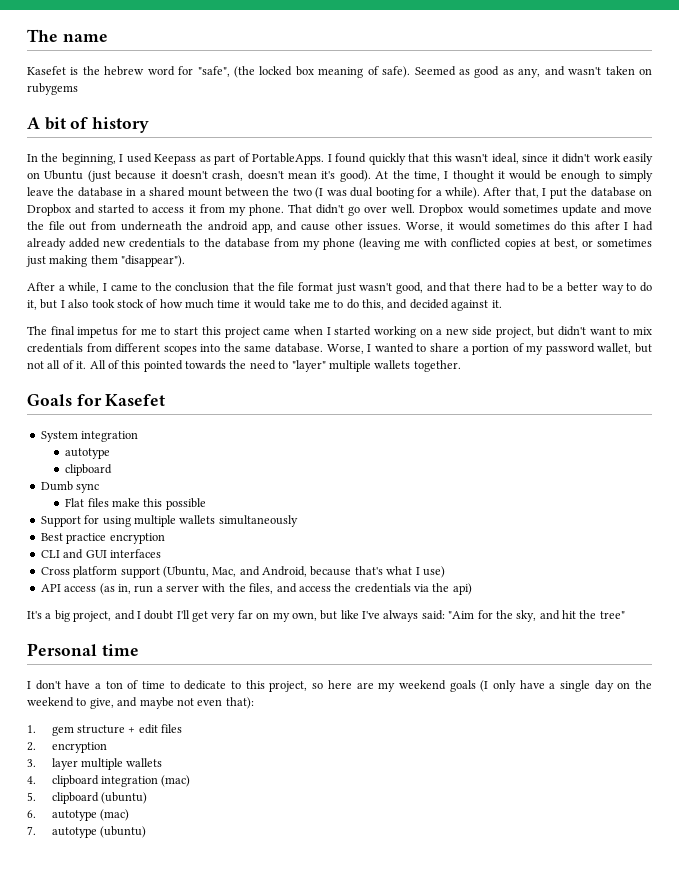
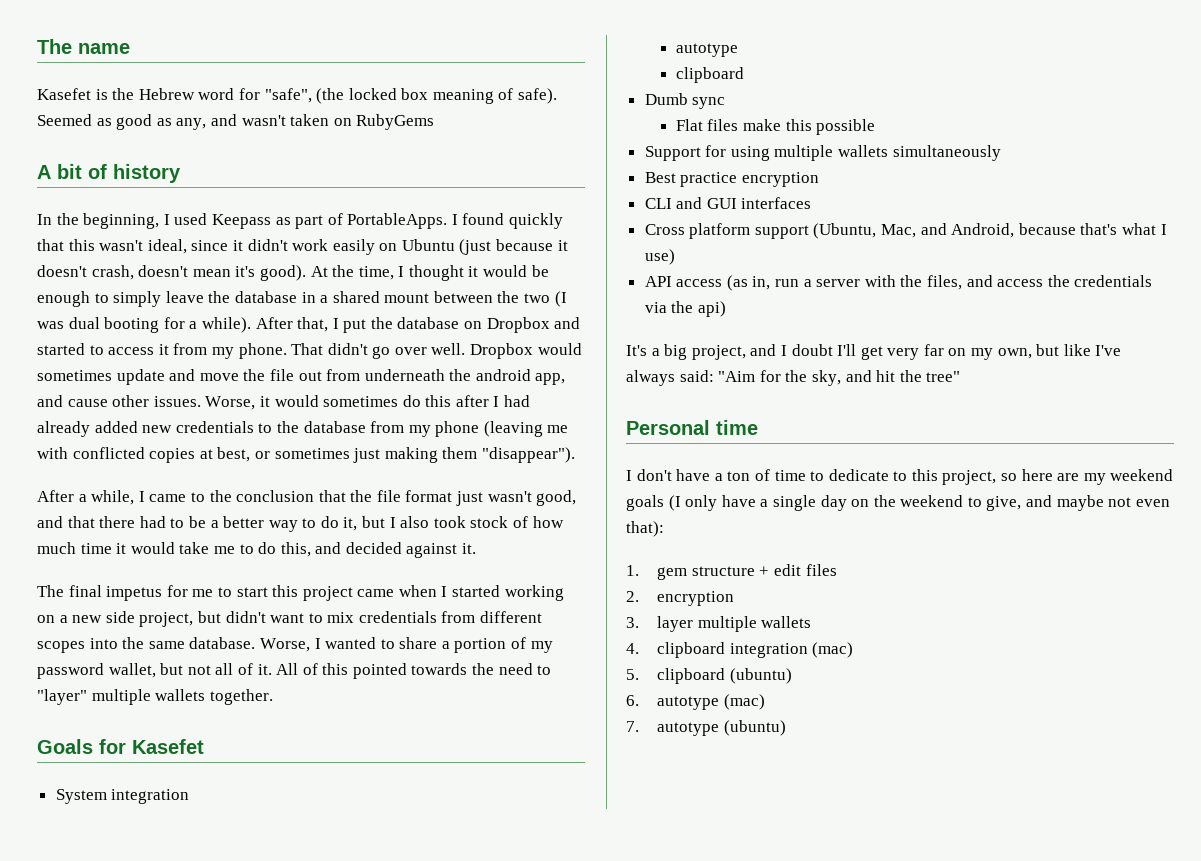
[104,66,145,76] hebrew -> [138,88,195,100] Hebrew
[27,83,78,95] rubygems -> [356,114,435,130] RubyGems

